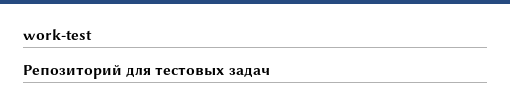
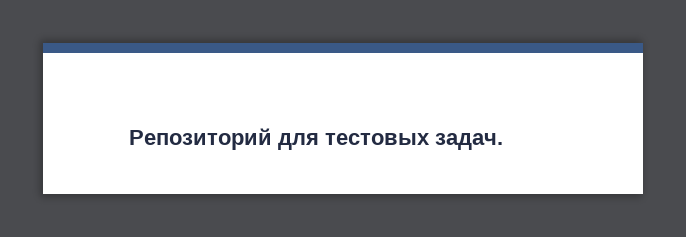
[23,29,92,40] work-test // -> (129, 139) none
[228,67,270,77] задач -> [435,133,503,150] задач.

